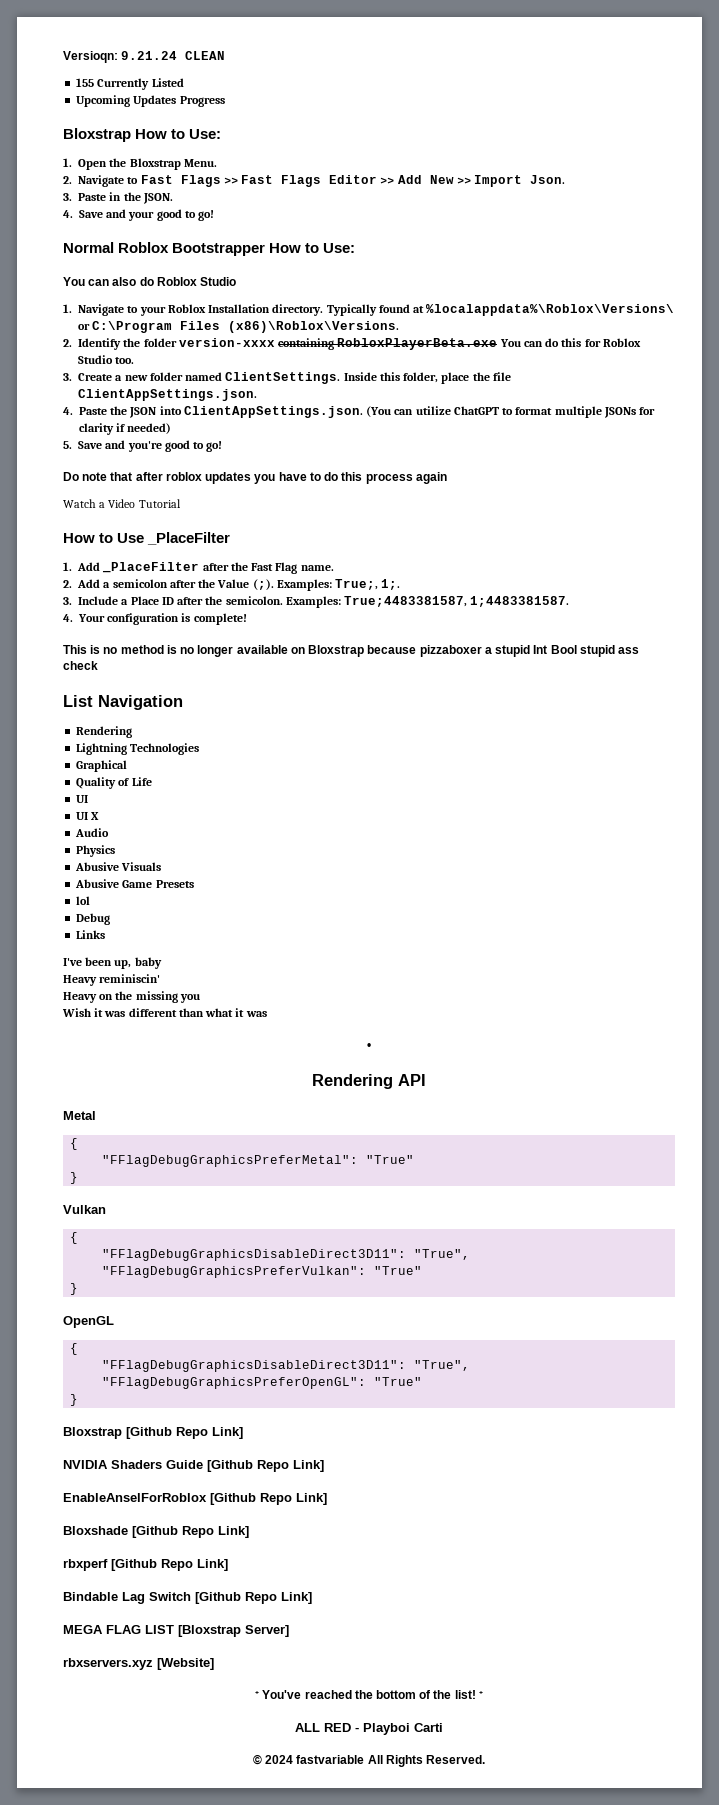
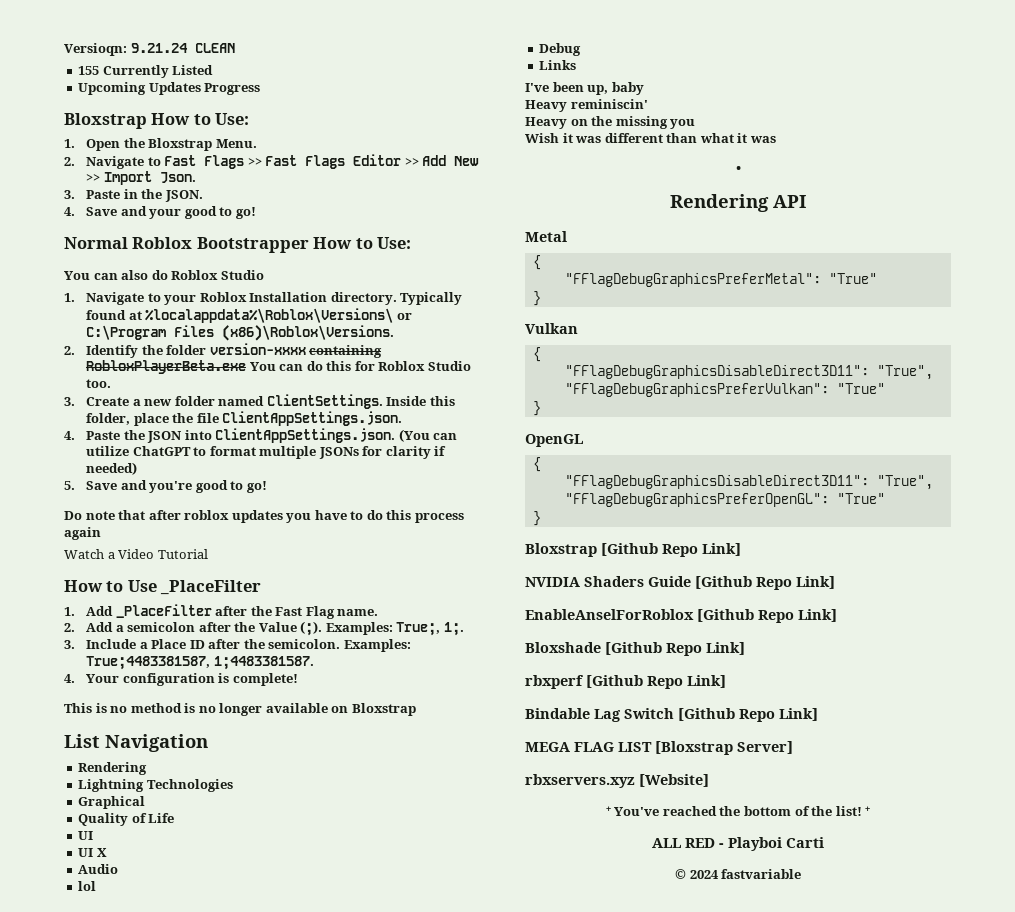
[367,645,640,657] [63,661,98,670] because pizzaboxer a stupid Int Bool stupid ass check -> (416, 709) none
[76,845,116,857] [75,862,162,871] [75,879,194,888] // Physics // Abusive Visuals // Abusive Game Presets -> (119, 869) none
[367,1755,486,1767] All Rights Reserved. -> (802, 874) none

